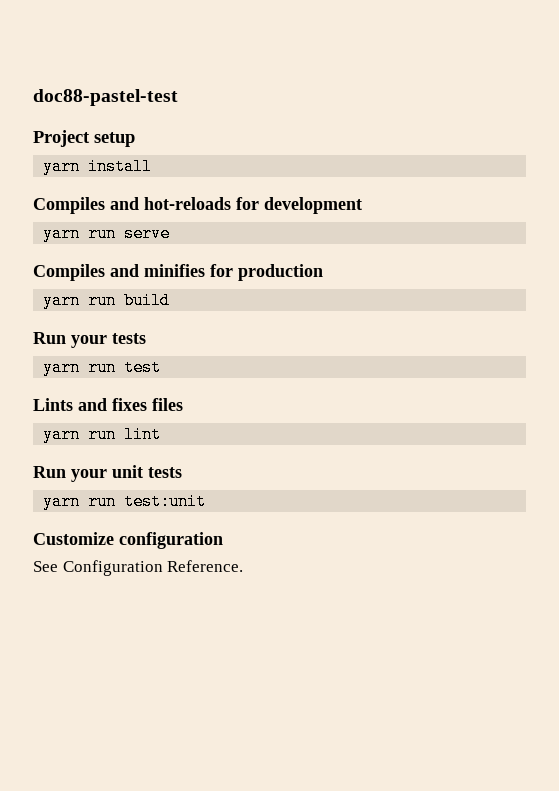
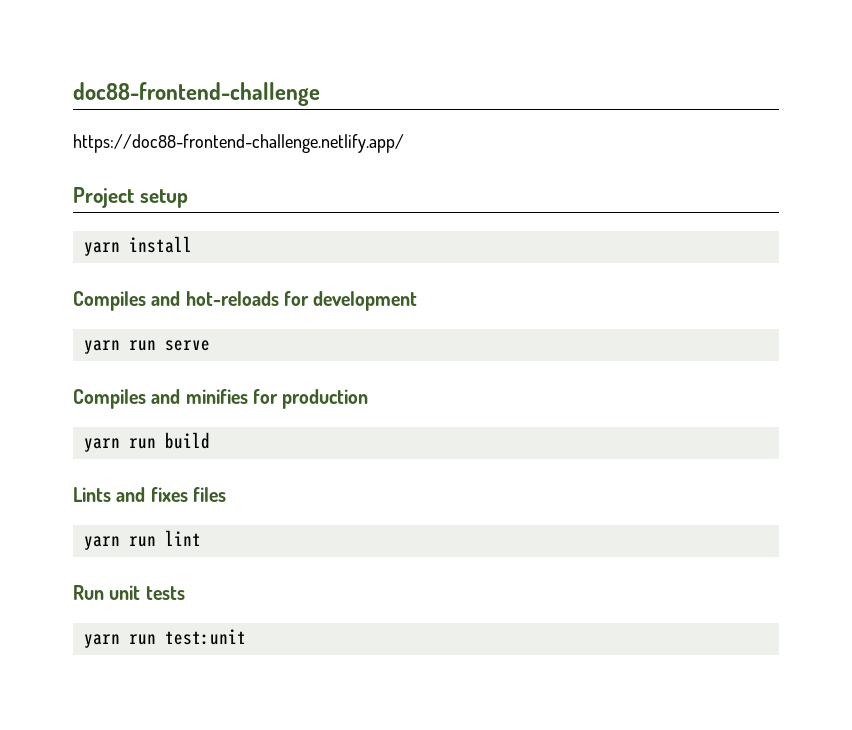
[33,89,178,106] doc88-pastel-test -> [73,82,320,106] [73,134,404,153] doc88-frontend-challenge // https://doc88-frontend-challenge.netlify.app/
[33,332,146,348] [43,359,162,376] // Run your tests // yarn run test -> (210, 440) none
[71,469,107,482] your -> (104, 592) none
[33,532,223,549] [33,560,244,576] // Customize configuration // See Configuration Reference. -> (246, 637) none

